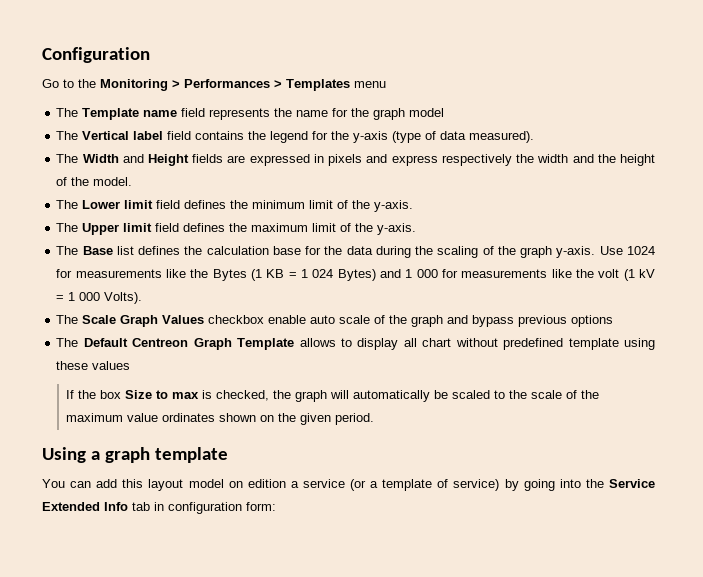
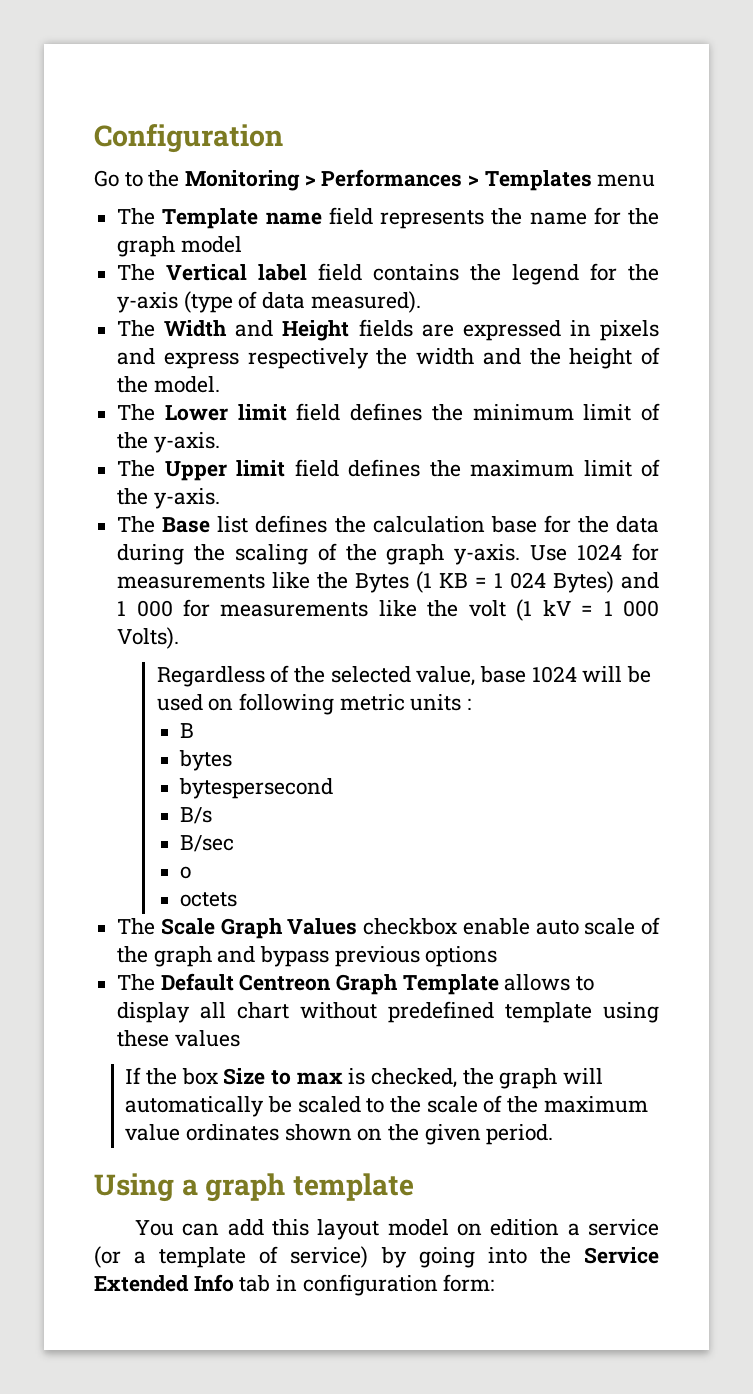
(143, 298) none -> [156,665,651,687] [156,693,471,715] [179,723,194,738] [178,750,232,771] [178,778,333,799] [179,807,212,824] [179,835,234,852] [179,866,191,879] [179,892,237,907] // Regardless of the selected value, base 1024 will be used on following metric units : // B // bytes // bytespersecond // B/s // B/sec // o // octets

